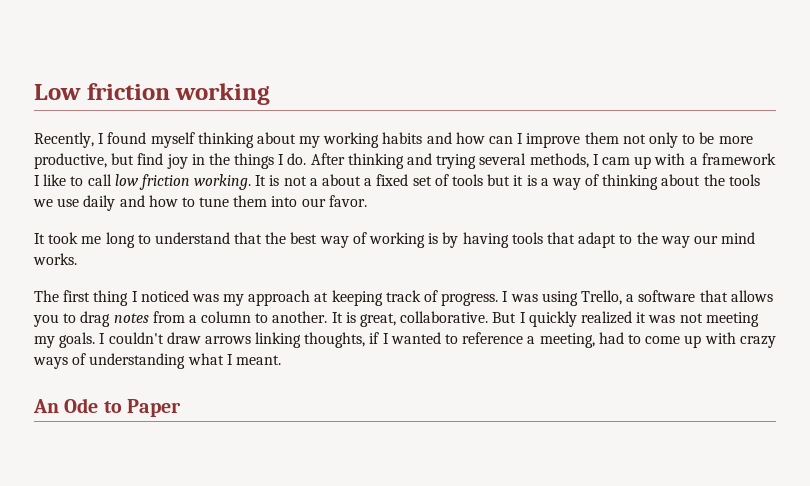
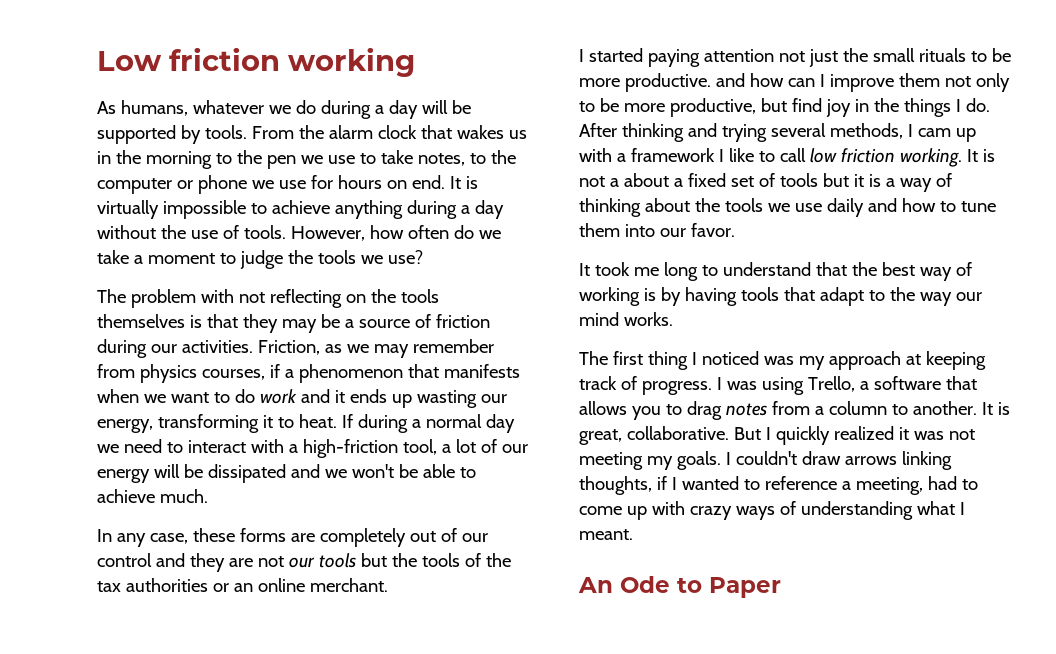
[34,132,423,148] Recently, I found myself thinking about my working habits -> [97,100,471,119] [97,125,527,144] [97,150,516,169] [97,175,478,194] [97,200,504,219] [97,225,501,241] [97,250,423,269] [97,289,439,308] [97,314,490,333] [97,339,494,358] [97,364,520,383] [97,389,507,408] [97,414,515,433] [97,439,528,458] [97,464,476,483] [97,489,208,503] [97,528,488,547] [97,553,511,572] [97,578,388,592] [579,48,1011,67] [579,73,711,92] As humans, whatever we do during a day will be supported by tools. From the alarm clock that wakes us in the morning to the pen we use to take notes, to the computer or phone we use for hours on end. It is virtually impossible to achieve anything during a day without the use of tools. However, how often do we take a moment to judge the tools we use? // The problem with not reflecting on the tools themselves is that they may be a source of friction during our activities. Friction, as we may remember from physics courses, if a phenomenon that manifests when we want to do work and it ends up wasting our energy, transforming it to heat. If during a normal day we need to interact with a high-friction tool, a lot of our energy will be dissipated and we won't be able to achieve much. // In any case, these forms are completely out of our control and they are not our tools but the tools of the tax authorities or an online merchant. // I started paying attention not just the small rituals to be more productive.

